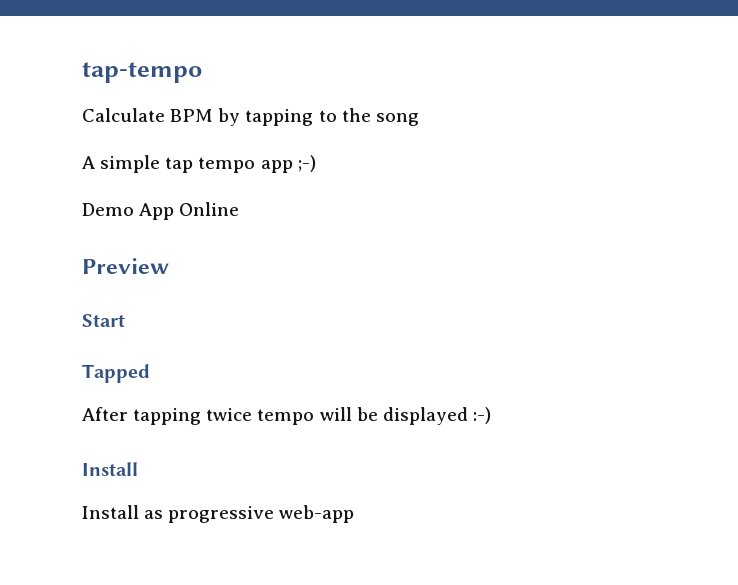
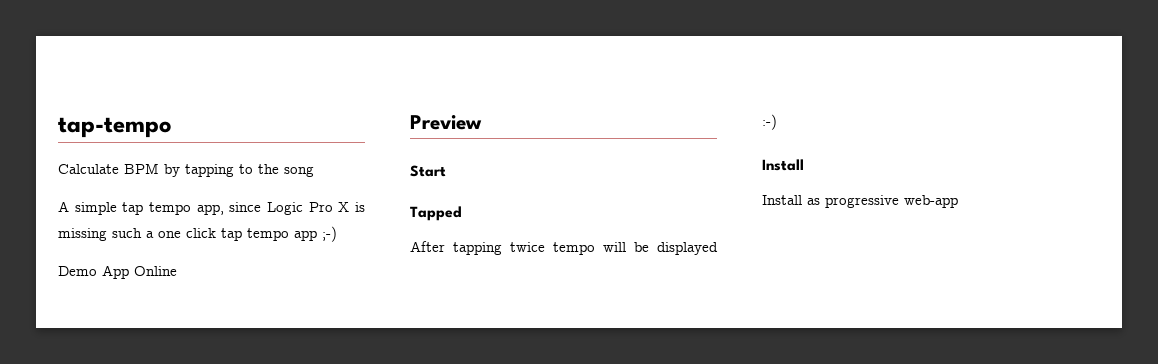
(256, 165) none -> [196,202,365,215] [58,228,289,241] app, since Logic Pro X is missing such a one click tap tempo

